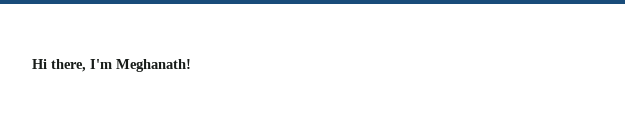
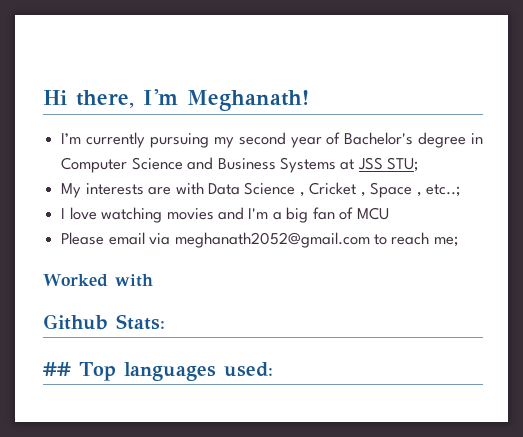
(191, 65) none -> [61,132,483,148] [61,157,419,173] [61,182,461,198] [61,207,389,223] [61,232,458,248] [43,274,153,287] [43,314,165,330] [43,362,273,381] // I’m currently pursuing my second year of Bachelor's degree in Computer Science and Business Systems at JSS STU; // My interests are with Data Science , Cricket , Space , etc..; // I love watching movies and I'm a big fan of MCU // Please email via meghanath2052@gmail.com to reach me; // Worked with // Github Stats: // ## Top languages used:

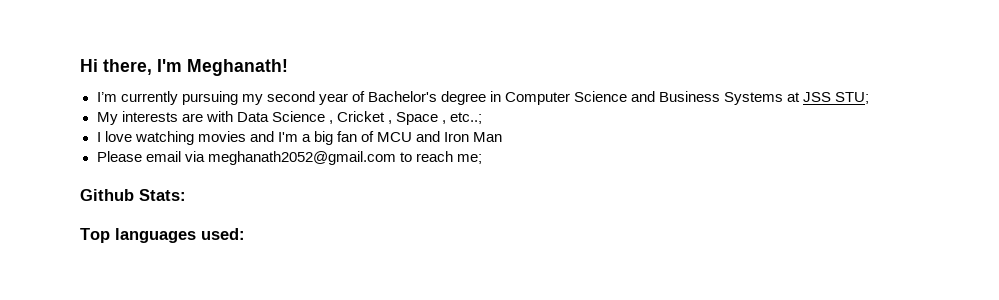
(389, 213) none -> [416,131,503,142] and Iron Man
[43,274,153,287] // Worked with -> (482, 159) none
[43,362,71,376] ## -> (186, 195) none

